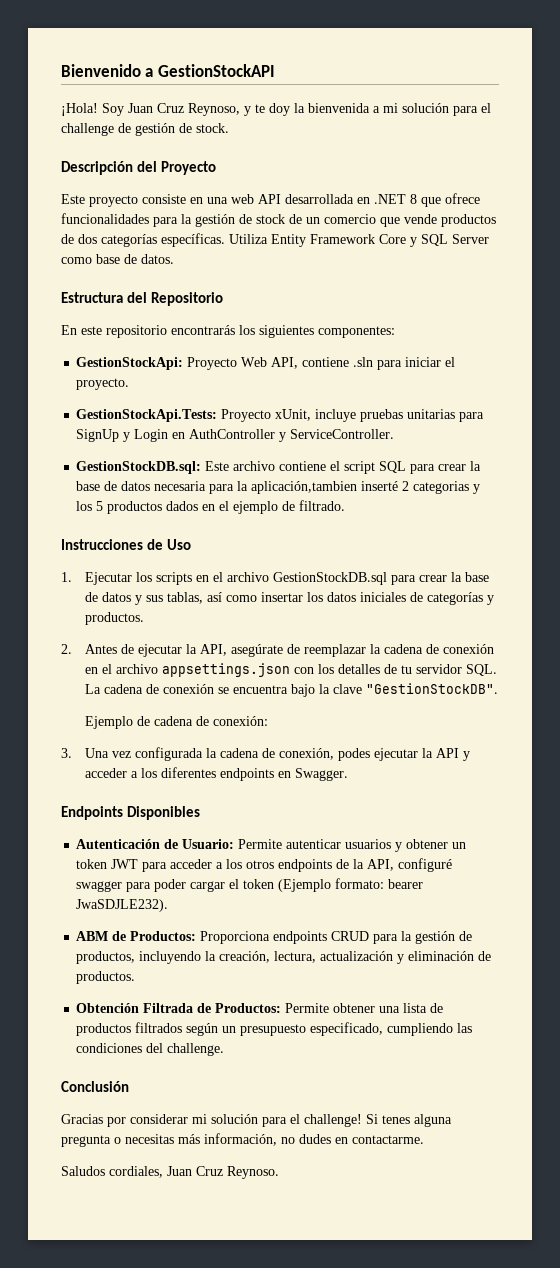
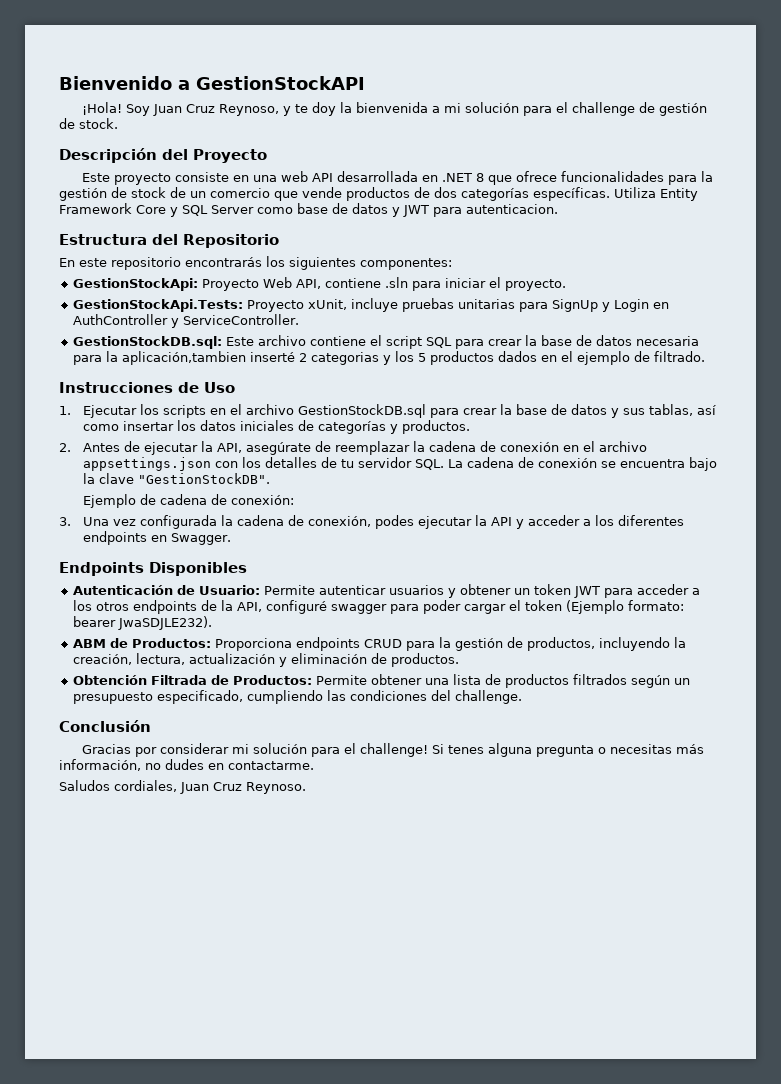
[141,254,174,264] datos. -> [352,203,558,217] datos y JWT para autenticacion.

